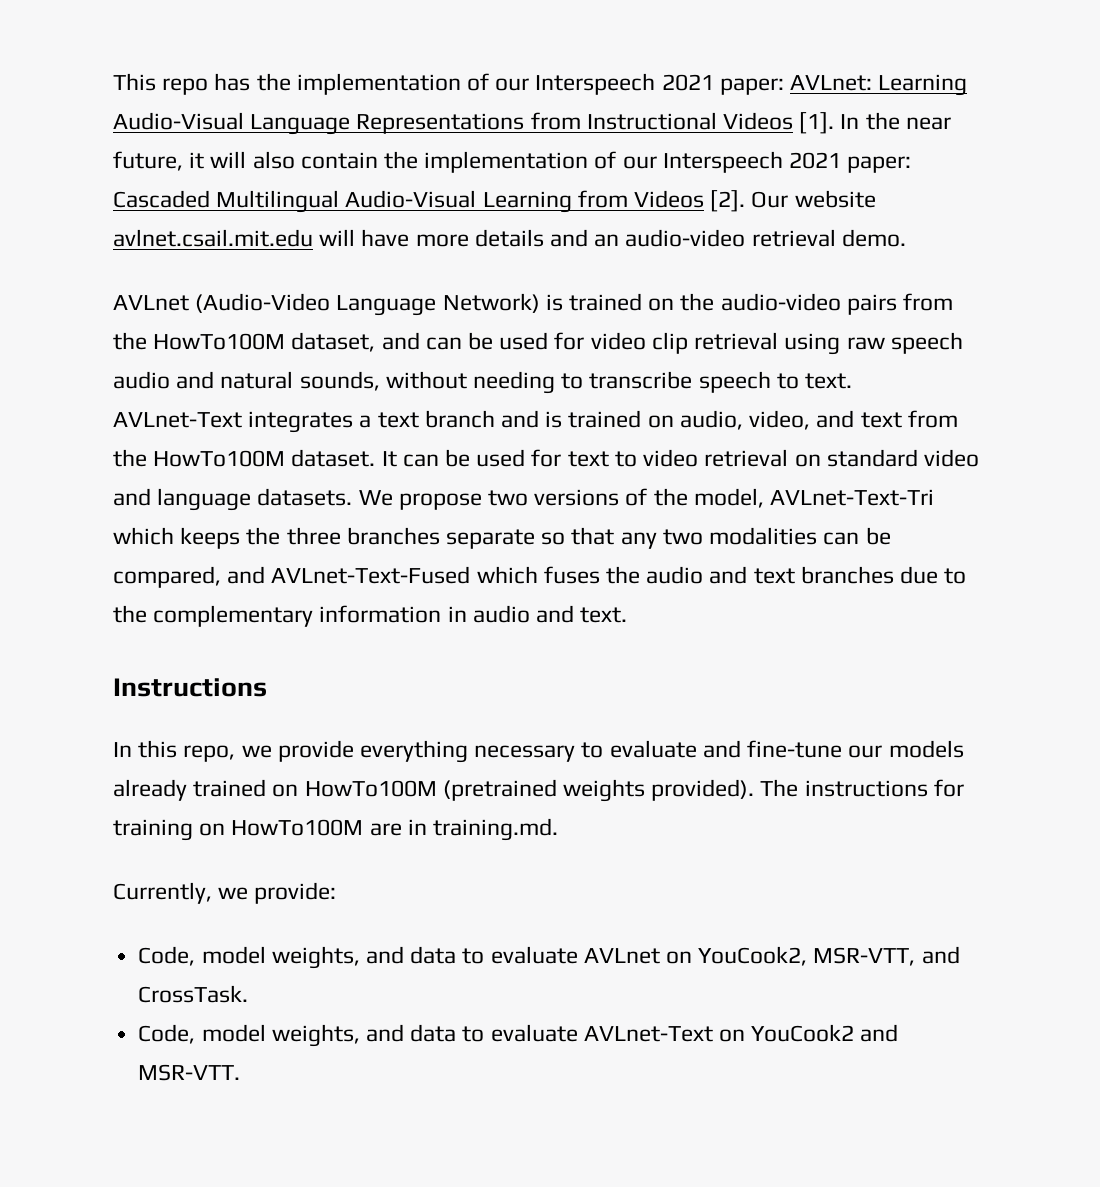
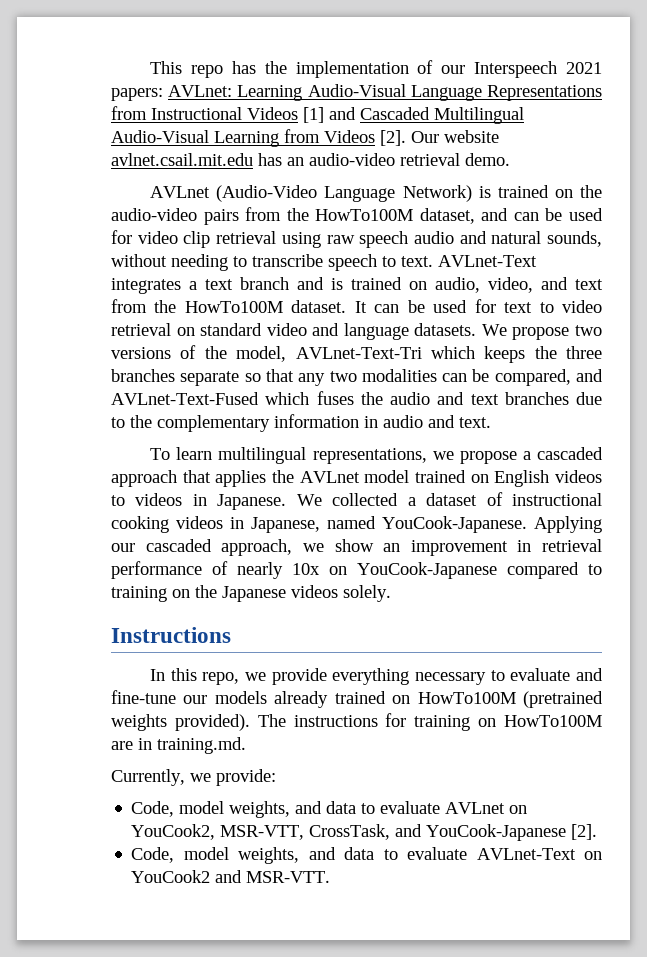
[719,78,784,95] paper: -> [111,88,163,101] papers:
[799,112,951,134] [113,151,912,173] [1]. In the near future, it will also contain the implementation of our Interspeech 2021 paper: -> [303,107,356,123] [1] and
[319,229,589,247] will have more details and -> [258,153,282,166] has
(628, 615) none -> [150,447,604,464] [111,470,602,487] [111,492,602,510] [111,516,602,533] [111,539,602,556] [111,561,602,579] [111,585,391,602] // To learn multilingual representations, we propose a cascaded approach that applies the AVLnet model trained on English videos to videos in Japanese. We collected a dataset of instructional cooking videos in Japanese, named YouCook-Japanese. Applying our cascaded approach, we show an improvement in retrieval performance of nearly 10x on YouCook-Japanese compared to training on the Japanese videos solely.
[921,946,960,964] [138,985,249,1003] and CrossTask. -> [309,824,598,841] CrossTask, and YouCook-Japanese [2].

